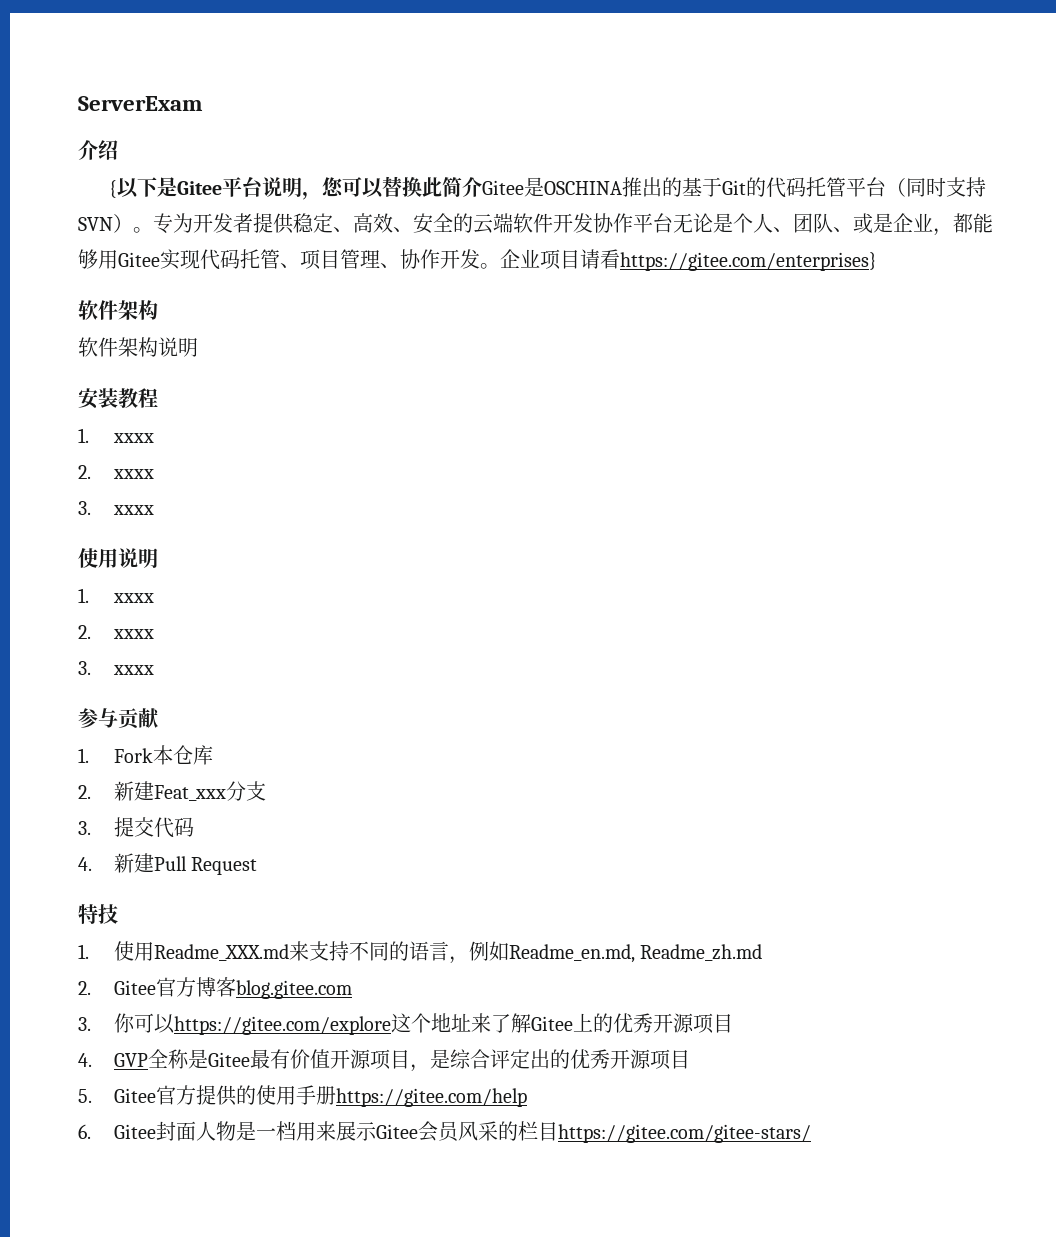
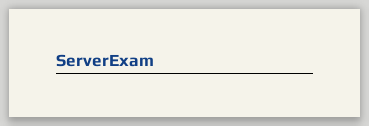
[78,140,118,160] [109,176,987,200] [78,213,993,236] [78,249,877,271] [78,300,158,320] [78,337,198,357] [78,388,158,409] [78,428,154,443] [78,465,154,479] [78,501,154,515] [78,548,158,568] [78,588,154,603] [78,625,154,639] [78,661,154,675] [78,708,159,730] [78,745,213,765] [78,781,266,801] [78,817,194,838] [78,853,258,875] [78,904,118,924] [78,941,763,964] [78,977,352,999] [78,1013,733,1035] [78,1049,690,1072] [78,1085,527,1107] [78,1121,811,1143] // 介绍 // {以下是Gitee平台说明，您可以替换此简介Gitee是OSCHINA推出的基于Git的代码托管平台（同时支持SVN）。专为开发者提供稳定、高效、安全的云端软件开发协作平台无论是个人、团队、或是企业，都能够用Gitee实现代码托管、项目管理、协作开发。企业项目请看https://gitee.com/enterprises} // 软件架构 // 软件架构说明 // 安装教程 // 1. xxxx // 2. xxxx // 3. xxxx // 使用说明 // 1. xxxx // 2. xxxx // 3. xxxx // 参与贡献 // 1. Fork本仓库 // 2.新建Feat_xxx分支 // 3.提交代码 // 4.新建Pull Request // 特技 // 1.使用Readme_XXX.md来支持不同的语言，例如Readme_en.md, Readme_zh.md // 2. Gitee官方博客blog.gitee.com // 3.你可以https://gitee.com/explore这个地址来了解Gitee上的优秀开源项目 // 4. GVP全称是Gitee最有价值开源项目，是综合评定出的优秀开源项目 // 5. Gitee官方提供的使用手册https://gitee.com/help // 6. Gitee封面人物是一档用来展示Gitee会员风采的栏目https://gitee.com/gitee-stars/ -> (154, 60) none

